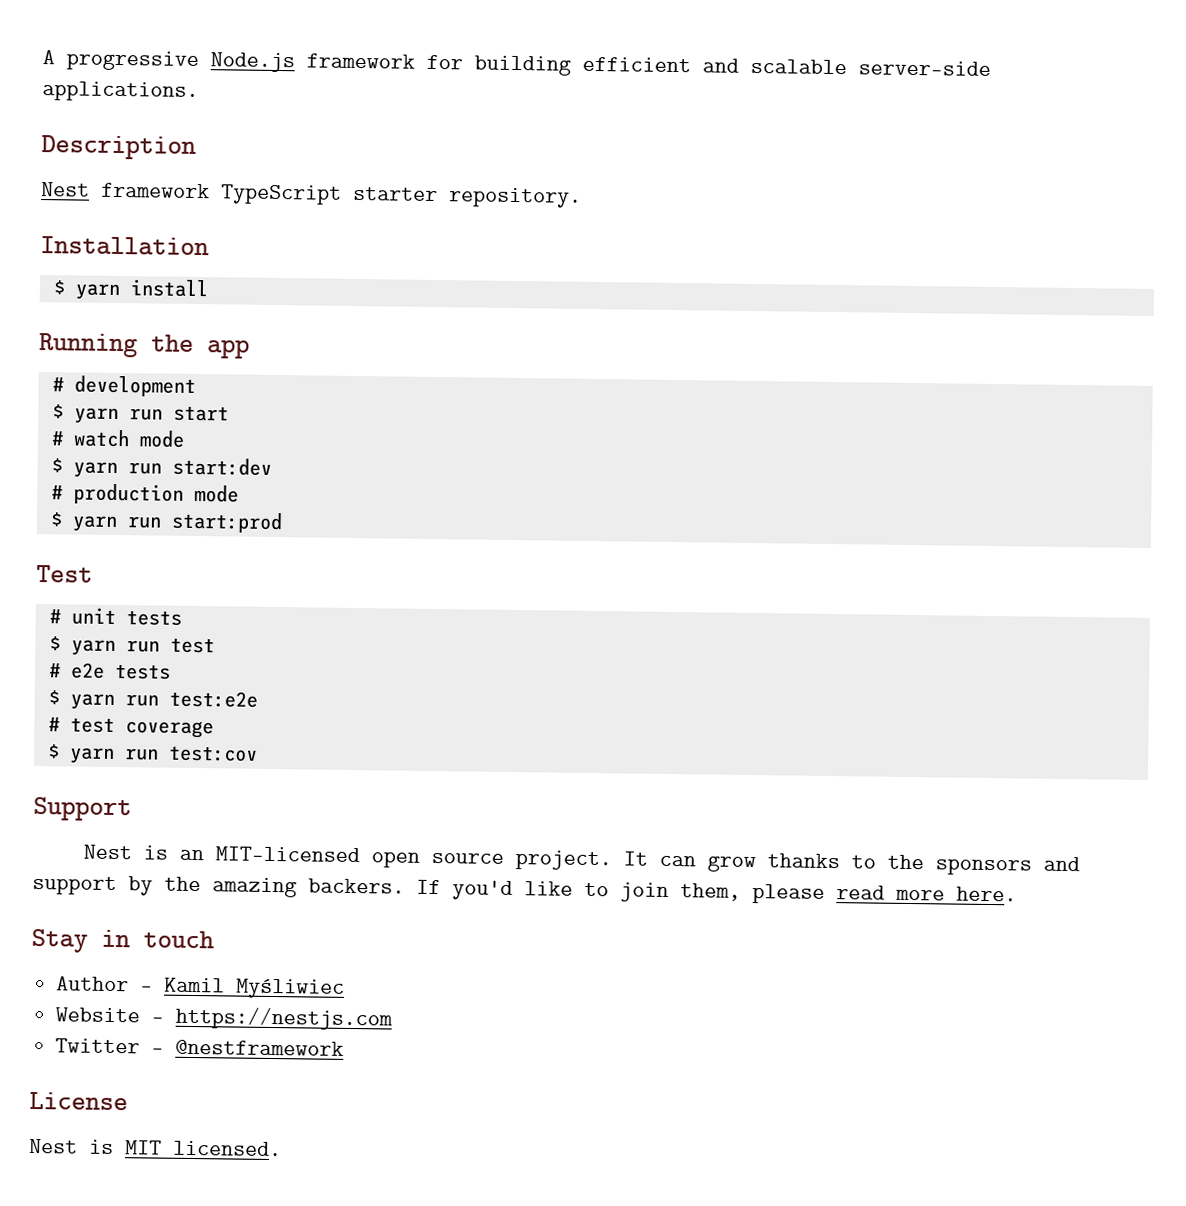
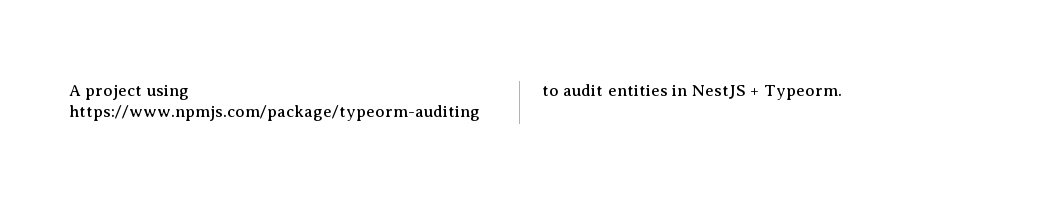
[66,50,991,76] [42,81,199,103] [41,135,197,160] [41,182,582,208] [40,236,210,257] [52,279,209,301] [39,333,250,359] [51,375,196,397] [51,404,229,425] [50,429,185,448] [50,457,272,479] [50,483,239,505] [49,511,283,534] [36,565,93,583] [48,607,182,626] [48,636,215,657] [48,662,171,680] [47,690,258,710] [47,717,214,739] [47,744,258,764] [33,796,132,822] [83,844,1081,876] [32,875,1017,904] [31,928,215,953] [56,976,346,999] [55,1006,394,1031] [55,1038,345,1056] [29,1091,128,1111] [29,1138,282,1157] progressive Node.js framework for building efficient and scalable server-side applications. // Description // Nest framework TypeScript starter repository. // Installation // $ yarn install // Running the app // # development // $ yarn run start // # watch mode // $ yarn run start:dev // # production mode // $ yarn run start:prod // Test // # unit tests // $ yarn run test // # e2e tests // $ yarn run test:e2e // # test coverage // $ yarn run test:cov // Support // Nest is an MIT-licensed open source project. It can grow thanks to the sponsors and support by the amazing backers. If you'd like to join them, please read more here. // Stay in touch // Author - Kamil Myśliwiec // Website - https://nestjs.com // Twitter - @nestframework // License // Nest is MIT licensed. -> [85,84,189,100] [69,105,480,121] [542,84,842,100] project using https://www.npmjs.com/package/typeorm-auditing to audit entities in NestJS + Typeorm.

